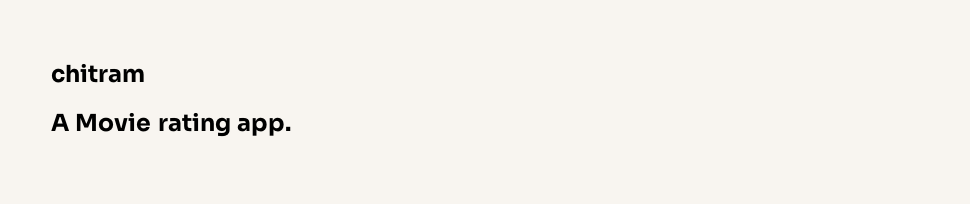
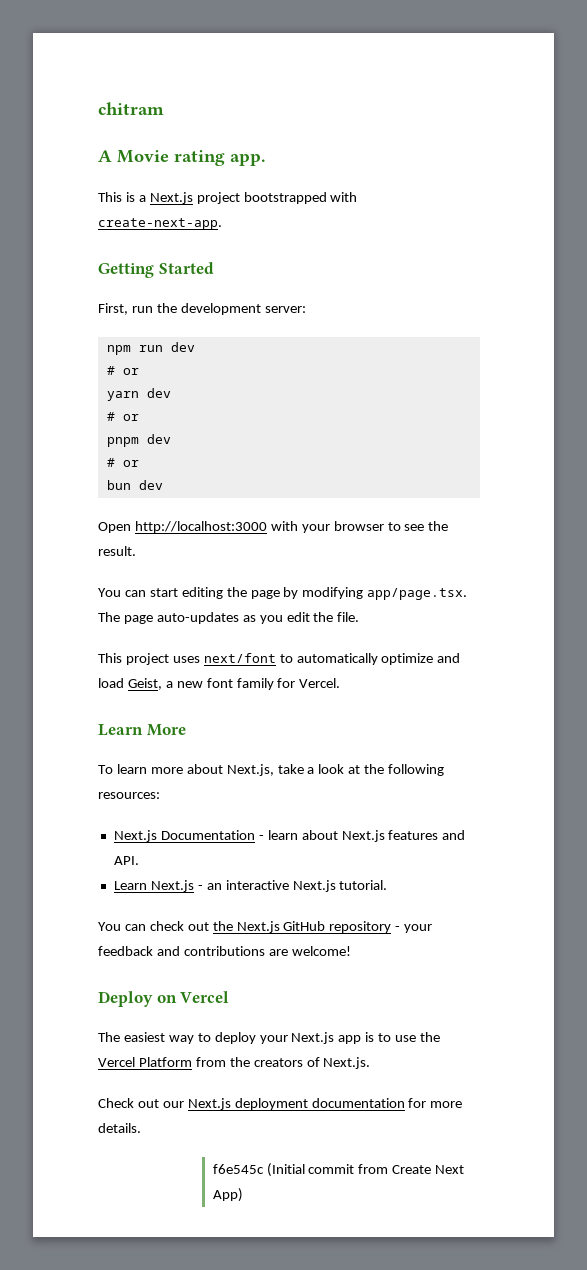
(292, 126) none -> [98,192,358,204] [98,218,222,230] [98,262,214,278] [98,303,306,315] [106,342,195,355] [106,366,139,375] [106,388,171,401] [106,412,139,421] [106,434,171,447] [106,458,139,467] [106,480,163,490] [98,521,449,533] [98,546,136,556] [98,587,468,600] [98,612,360,624] [98,653,461,665] [98,678,341,690] [98,724,186,736] [98,764,445,776] [98,792,160,799] [113,830,466,842] [113,856,139,865] [113,880,388,892] [98,921,433,933] [98,946,351,956] [98,991,230,1007] [98,1032,441,1044] [98,1057,371,1069] [98,1098,463,1110] [98,1123,141,1133] [212,1163,465,1177] [212,1188,243,1202] // This is a Next.js project bootstrapped with create-next-app. // Getting Started // First, run the development server: // npm run dev // # or // yarn dev // # or // pnpm dev // # or // bun dev // Open http://localhost:3000 with your browser to see the result. // You can start editing the page by modifying app/page.tsx. The page auto-updates as you edit the file. // This project uses next/font to automatically optimize and load Geist, a new font family for Vercel. // Learn More // To learn more about Next.js, take a look at the following resources: // Next.js Documentation - learn about Next.js features and API. // Learn Next.js - an interactive Next.js tutorial. // You can check out the Next.js GitHub repository - your feedback and contributions are welcome! // Deploy on Vercel // The easiest way to deploy your Next.js app is to use the Vercel Platform from the creators of Next.js. // Check out our Next.js deployment documentation for more details. // f6e545c (Initial commit from Create Next App)

